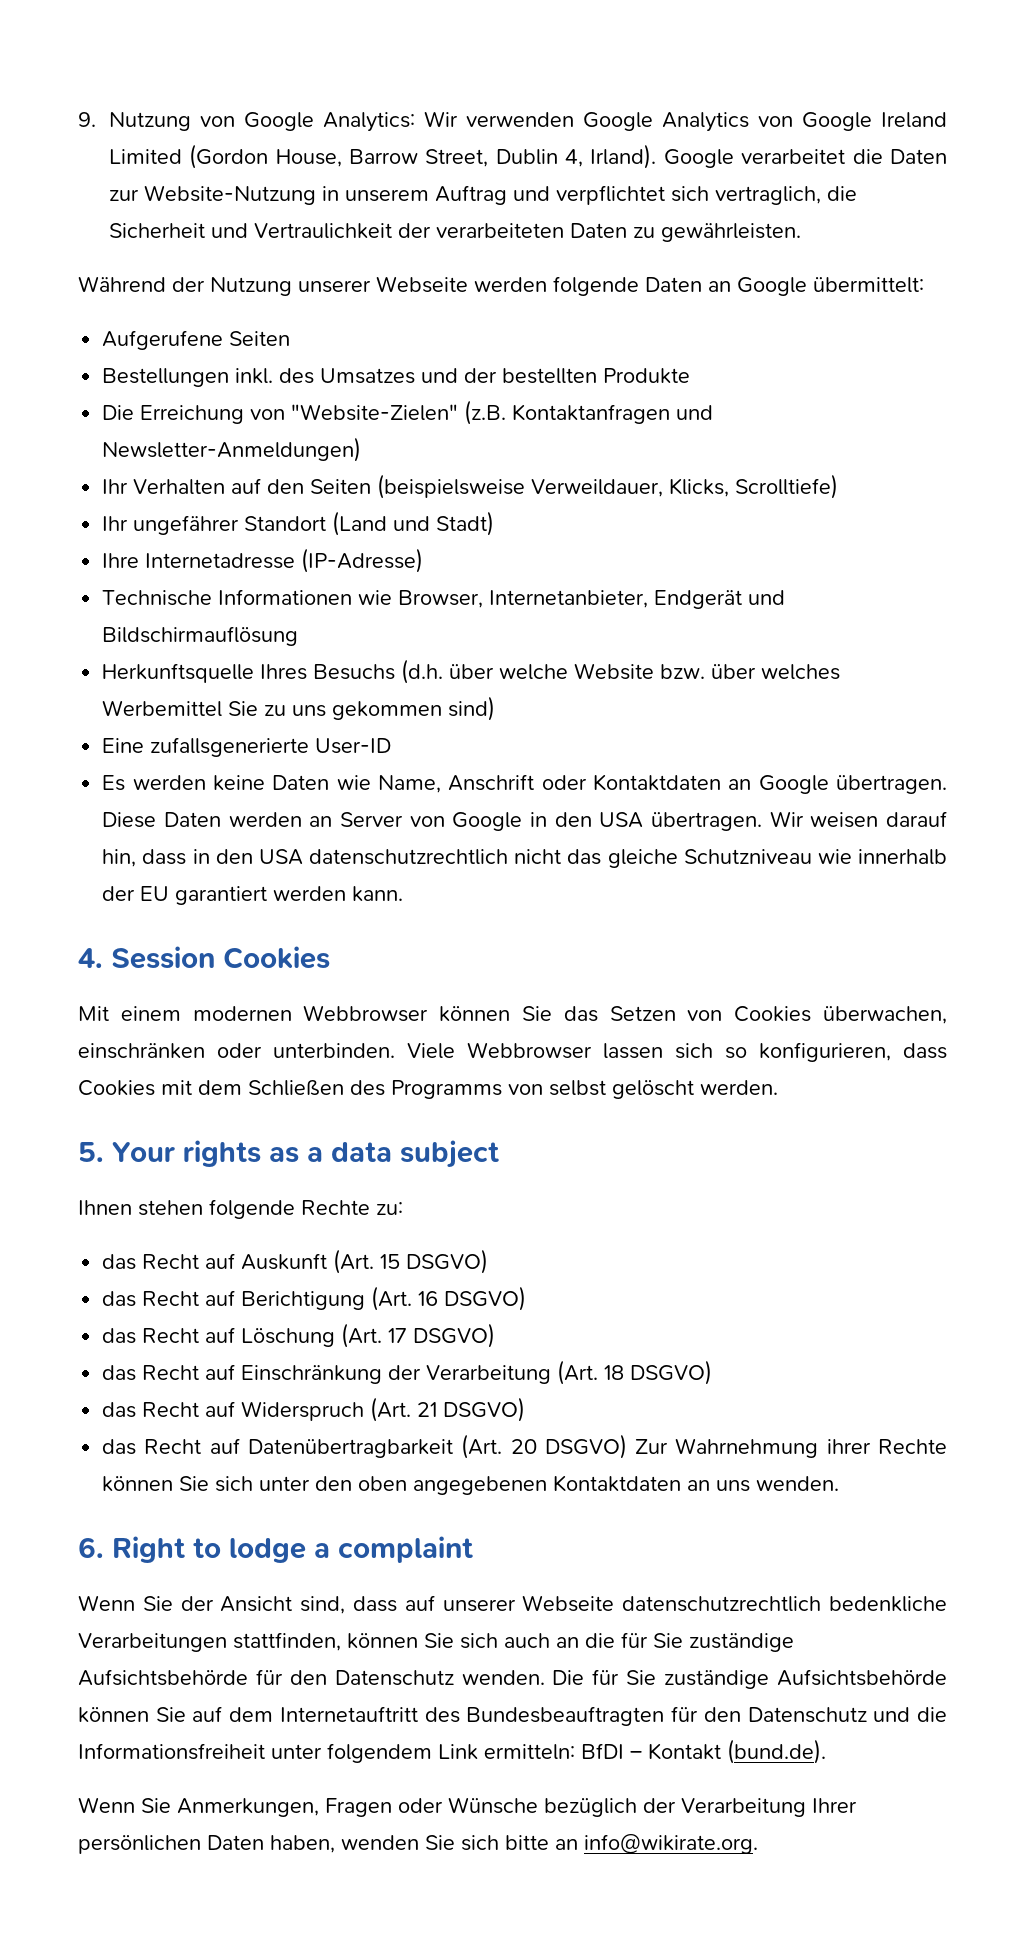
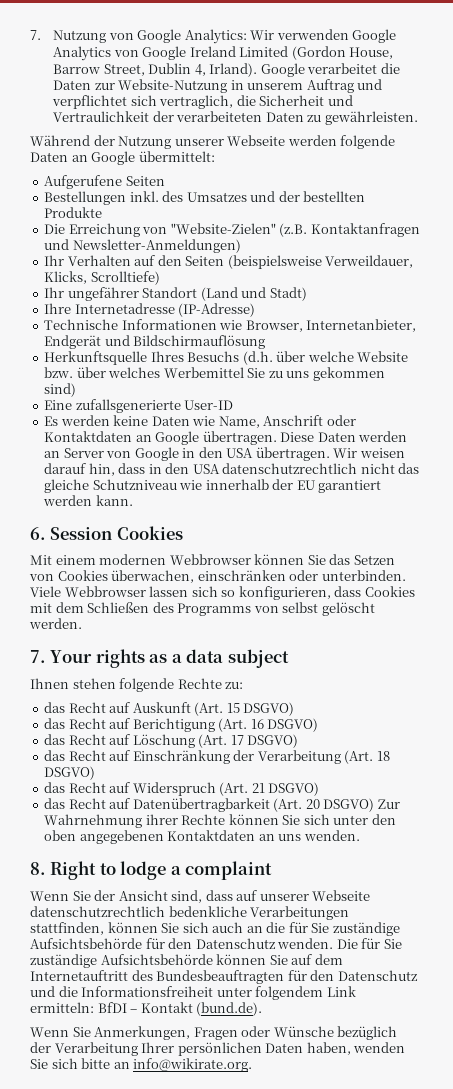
[78,112,96,127] 9. -> [30,30,41,40] 7.
[78,948,103,968] 4. -> [30,527,46,540] 6.
[78,1142,104,1162] 5. -> [30,650,46,663] 7.
[78,1537,104,1558] 6. -> [30,862,46,875] 8.

